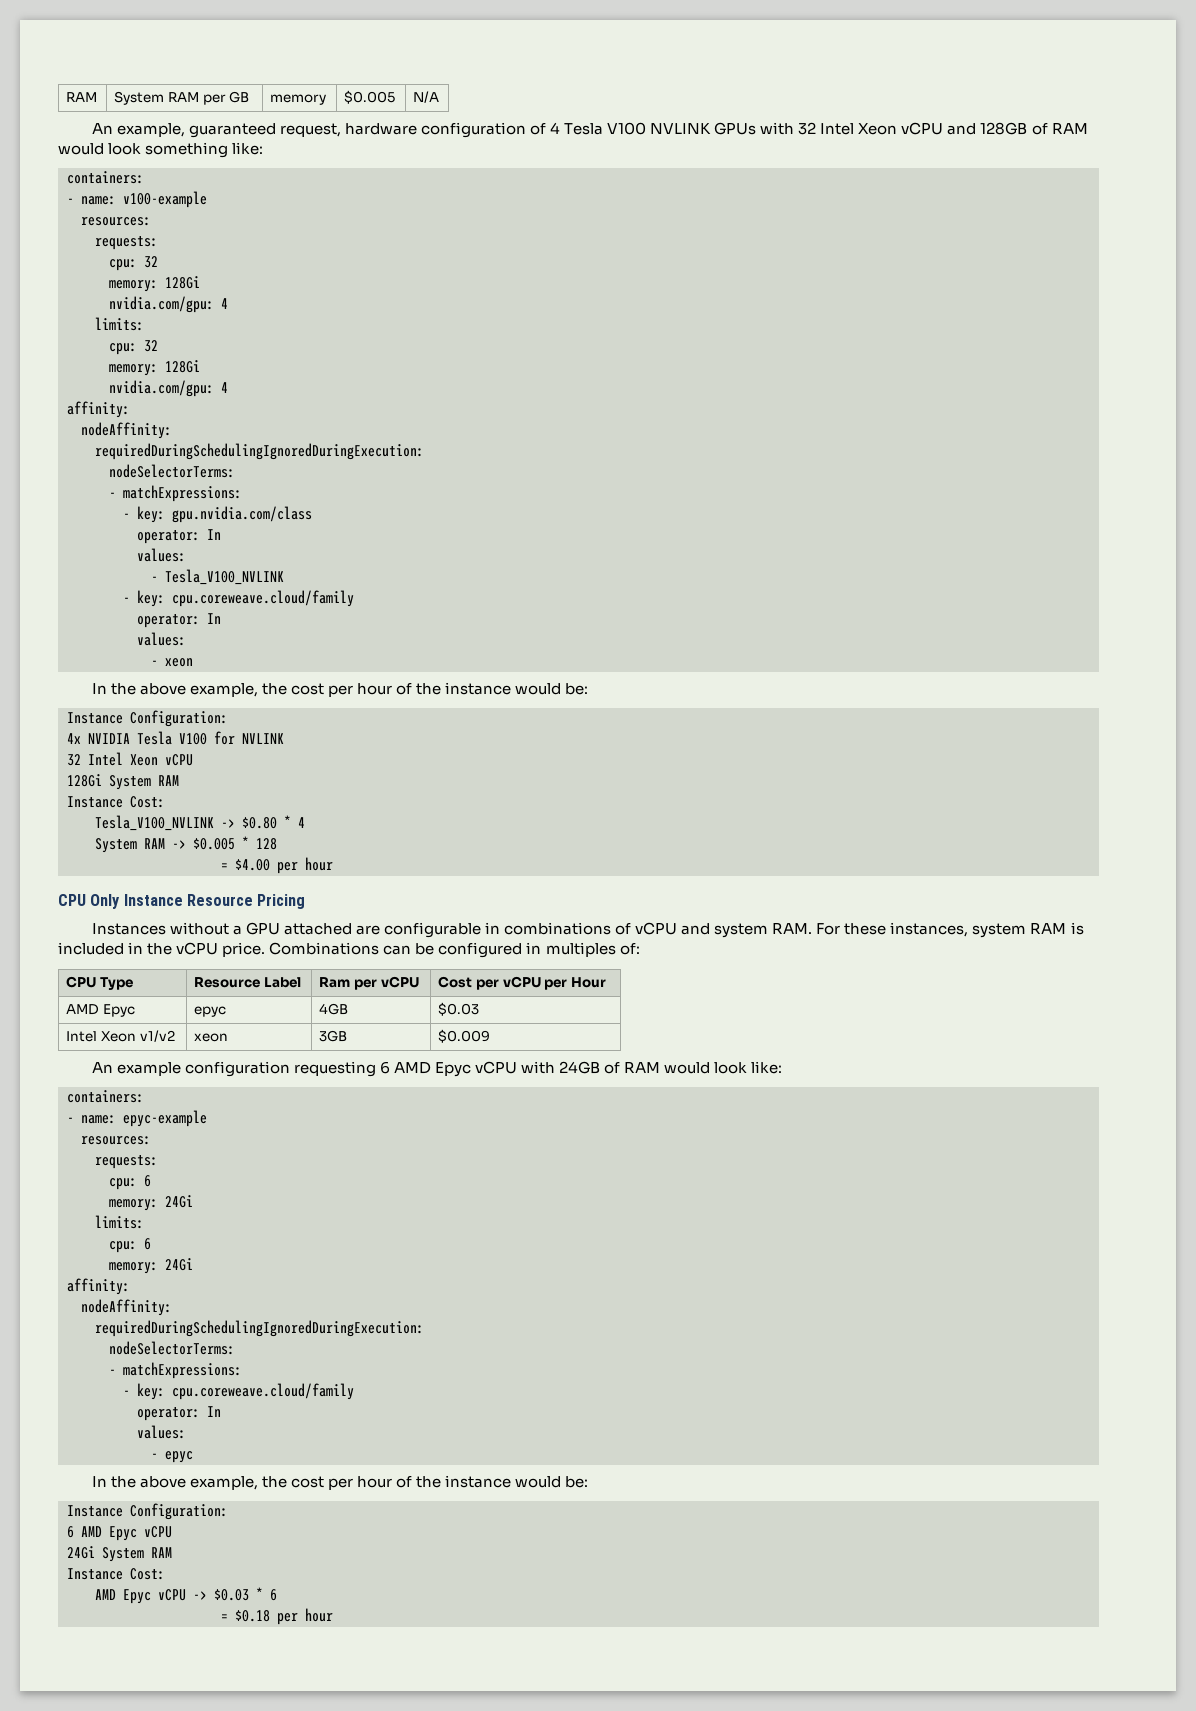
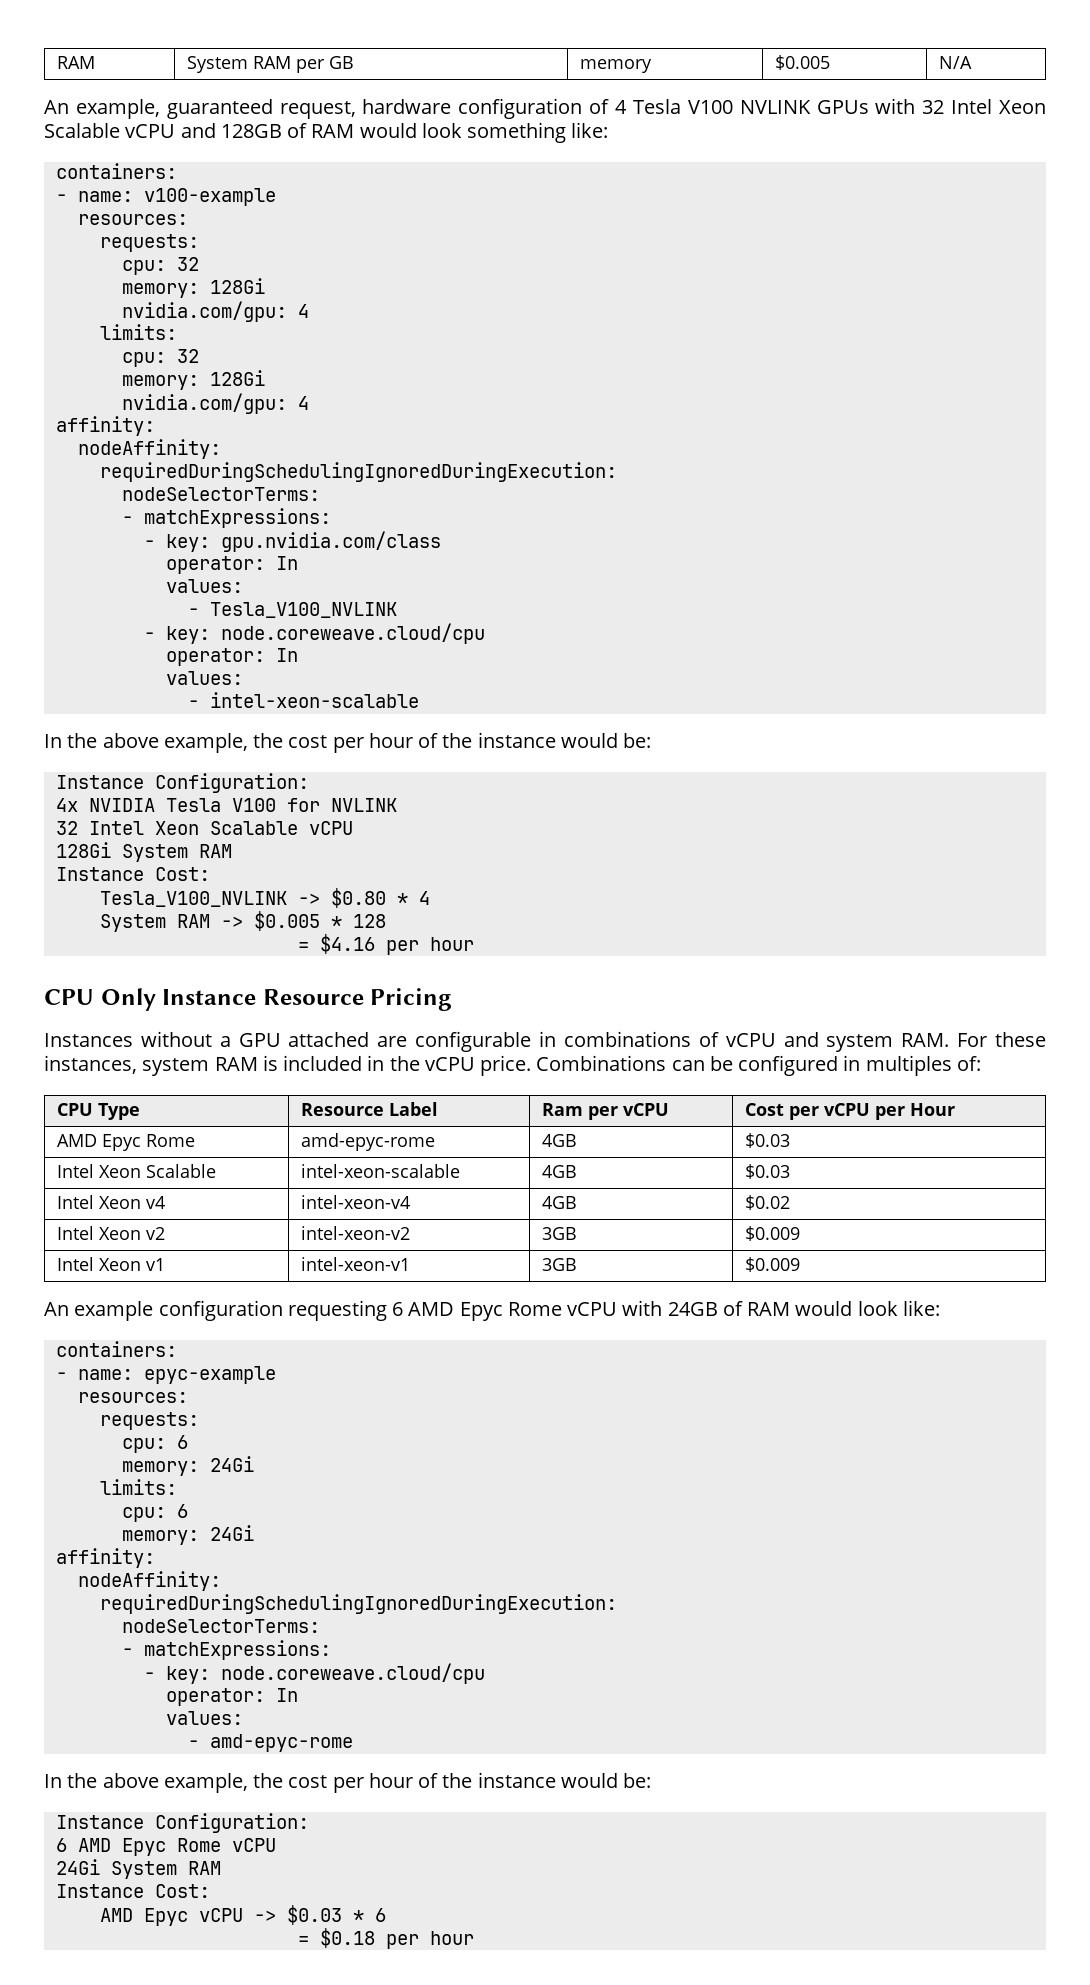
(898, 129) none -> [44,123,120,138] Scalable
[172,590,354,607] [137,613,221,628] [137,632,186,646] [151,658,193,667] cpu.coreweave.cloud/family // operator: In // values: // - xeon -> [220,623,485,644] [165,648,298,666] [165,671,243,685] [187,692,419,708] node.coreweave.cloud/cpu // operator: In // values: // - intel-xeon-scalable
(158, 760) none -> [209,821,298,835] Scalable
[235,859,270,871] $4.00 -> [319,934,375,954] $4.16
[194,1006,227,1017] [319,1003,349,1015] [438,1002,480,1016] [66,1030,175,1042] [194,1033,229,1042] | epyc | 4GB | $0.03 // Intel Xeon v1/v2 | xeon -> [146,1134,196,1147] [301,1133,436,1151] [542,1134,578,1147] [745,1133,791,1148] [57,1164,217,1178] [301,1164,461,1178] [542,1165,578,1178] [745,1164,791,1179] [57,1195,166,1209] [301,1195,411,1209] [542,1196,578,1209] [745,1195,791,1210] [57,1226,166,1240] [301,1226,411,1240] [542,1227,578,1240] [745,1226,801,1241] [57,1257,166,1271] [301,1257,411,1271] Rome | amd-epyc-rome | 4GB | $0.03 // Intel Xeon Scalable | intel-xeon-scalable | 4GB | $0.03 // Intel Xeon v4 | intel-xeon-v4 | 4GB | $0.02 // Intel Xeon v2 | intel-xeon-v2 | 3GB | $0.009 // Intel Xeon v1 | intel-xeon-v1
(471, 1069) none -> [507,1302,562,1316] Rome
[172,1383,354,1400] [137,1406,221,1421] [137,1425,186,1439] [151,1451,193,1463] cpu.coreweave.cloud/family // operator: In // values: // - epyc -> [220,1663,485,1684] [165,1688,298,1706] [165,1711,243,1725] [187,1734,353,1752] node.coreweave.cloud/cpu // operator: In // values: // - amd-epyc-rome
(137, 1533) none -> [176,1838,221,1852] Rome

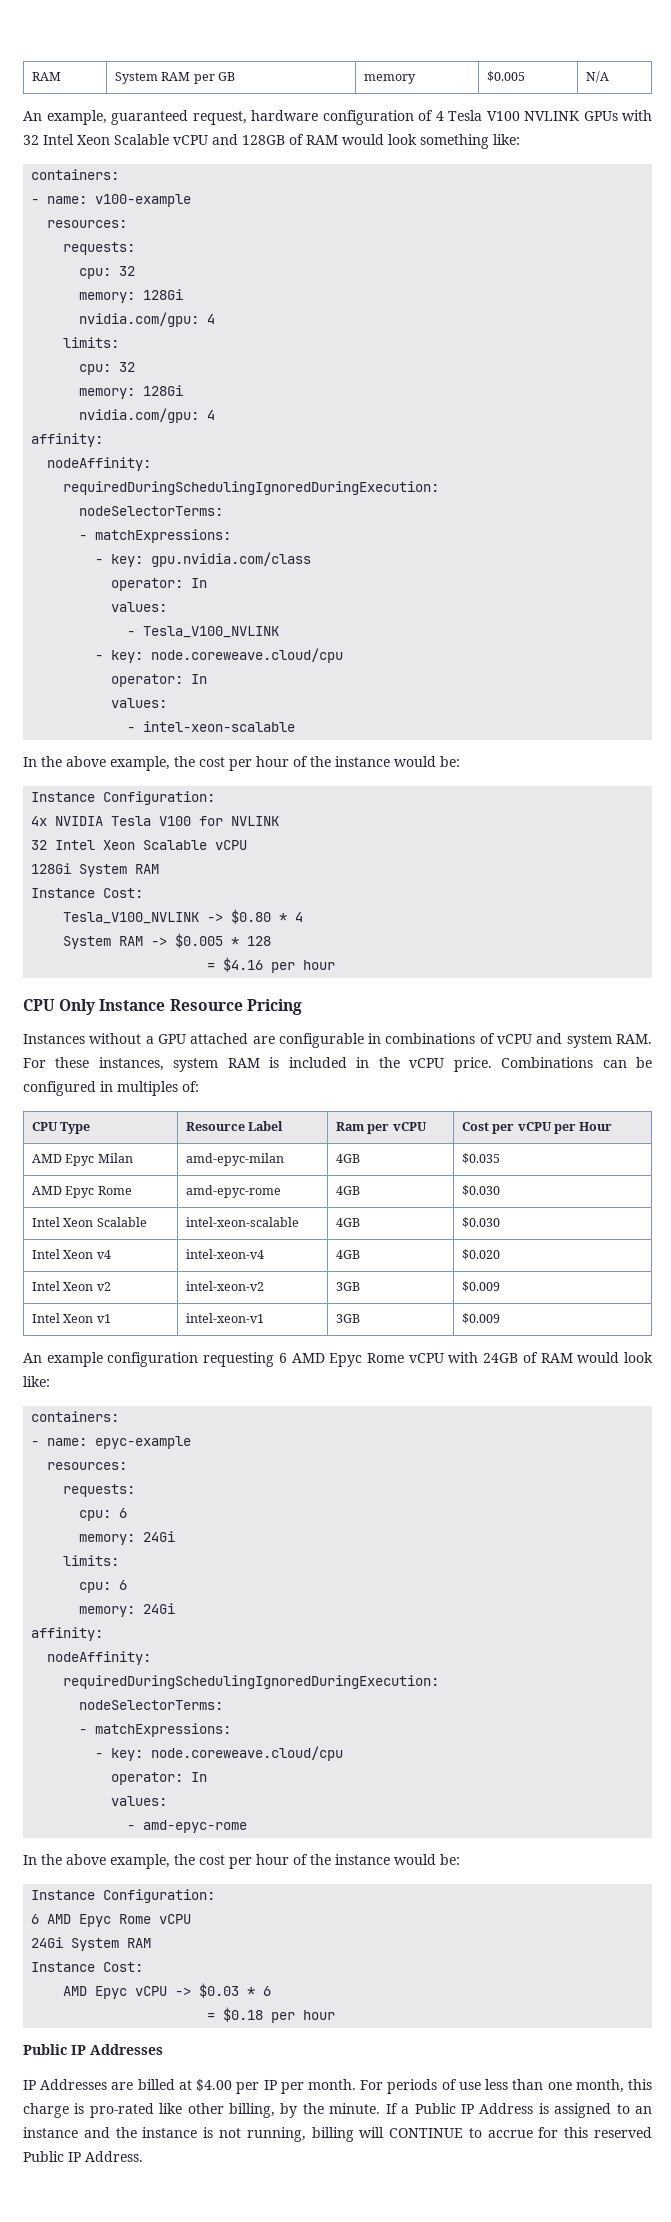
(956, 1109) none -> [31,1153,133,1166] [185,1153,284,1166] [335,1154,360,1163] [461,1153,500,1164] // AMD Epyc Milan | amd-epyc-milan | 4GB | $0.035
[745,1133,791,1148] $0.03 -> [461,1185,500,1196] $0.030
[745,1164,791,1179] $0.03 -> [461,1217,500,1228] $0.030
[745,1195,791,1210] $0.02 -> [461,1249,500,1260] $0.020
(474, 1938) none -> [23,2044,163,2055] [23,2079,652,2094] [23,2103,652,2118] [23,2127,652,2142] [23,2151,143,2162] // Public IP Addresses // IP Addresses are billed at $4.00 per IP per month. For periods of use less than one month, this charge is pro-rated like other billing, by the minute. If a Public IP Address is assigned to an instance and the instance is not running, billing will CONTINUE to accrue for this reserved Public IP Address.

